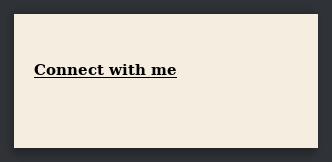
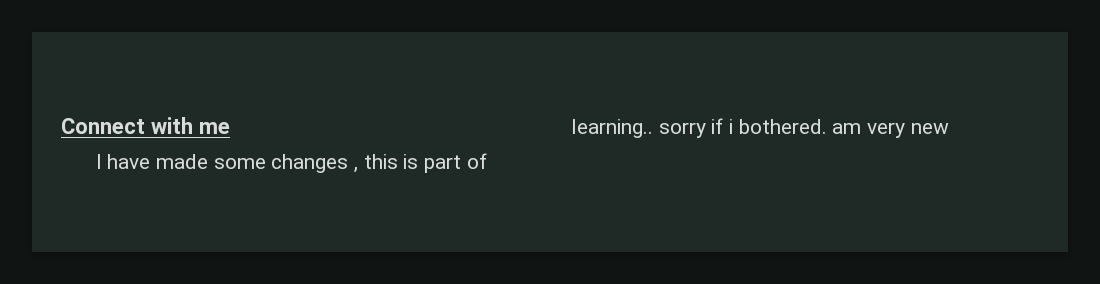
(177, 71) none -> [95,153,487,173] [571,118,949,138] // I have made some changes , this is part of learning.. sorry if i bothered. am very new

